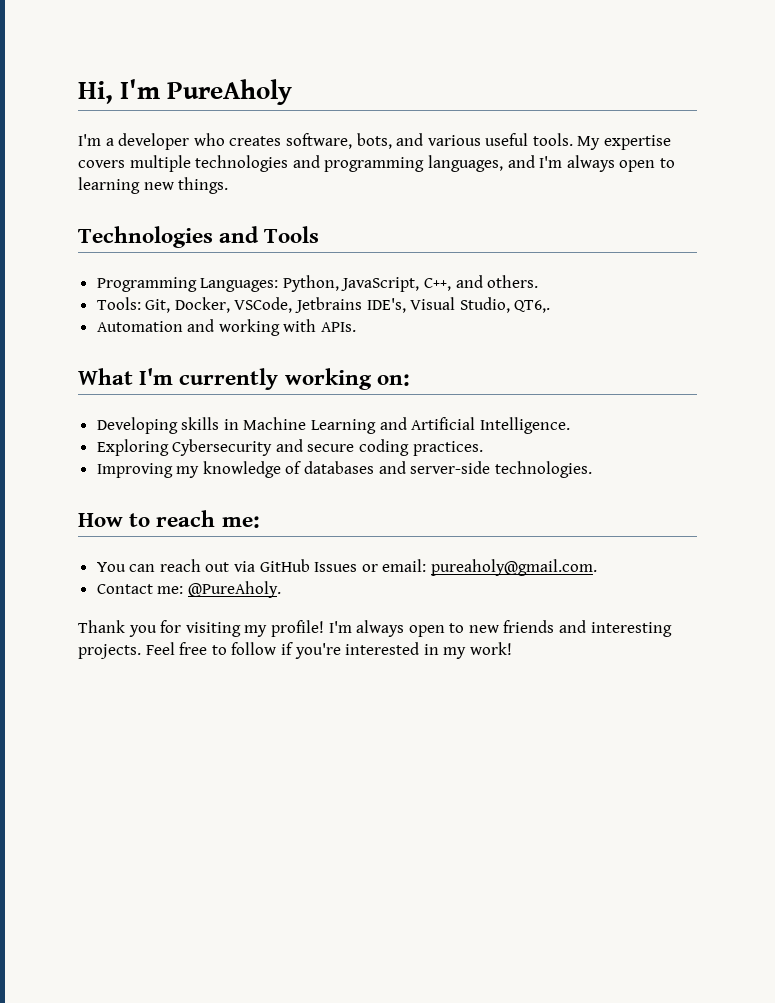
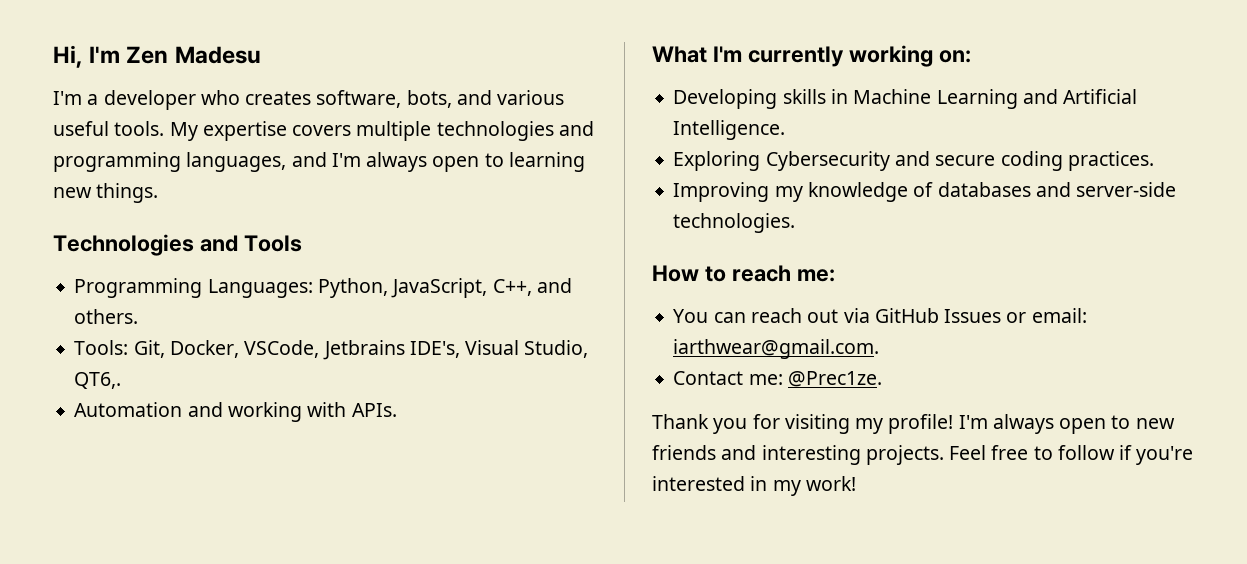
[167,79,293,105] PureAholy -> [126,46,261,64] Zen Madesu
[431,559,598,576] pureaholy@gmail.com. -> [673,339,880,359] iarthwear@gmail.com.
[187,581,281,598] @PureAholy. -> [787,371,882,387] @Prec1ze.

